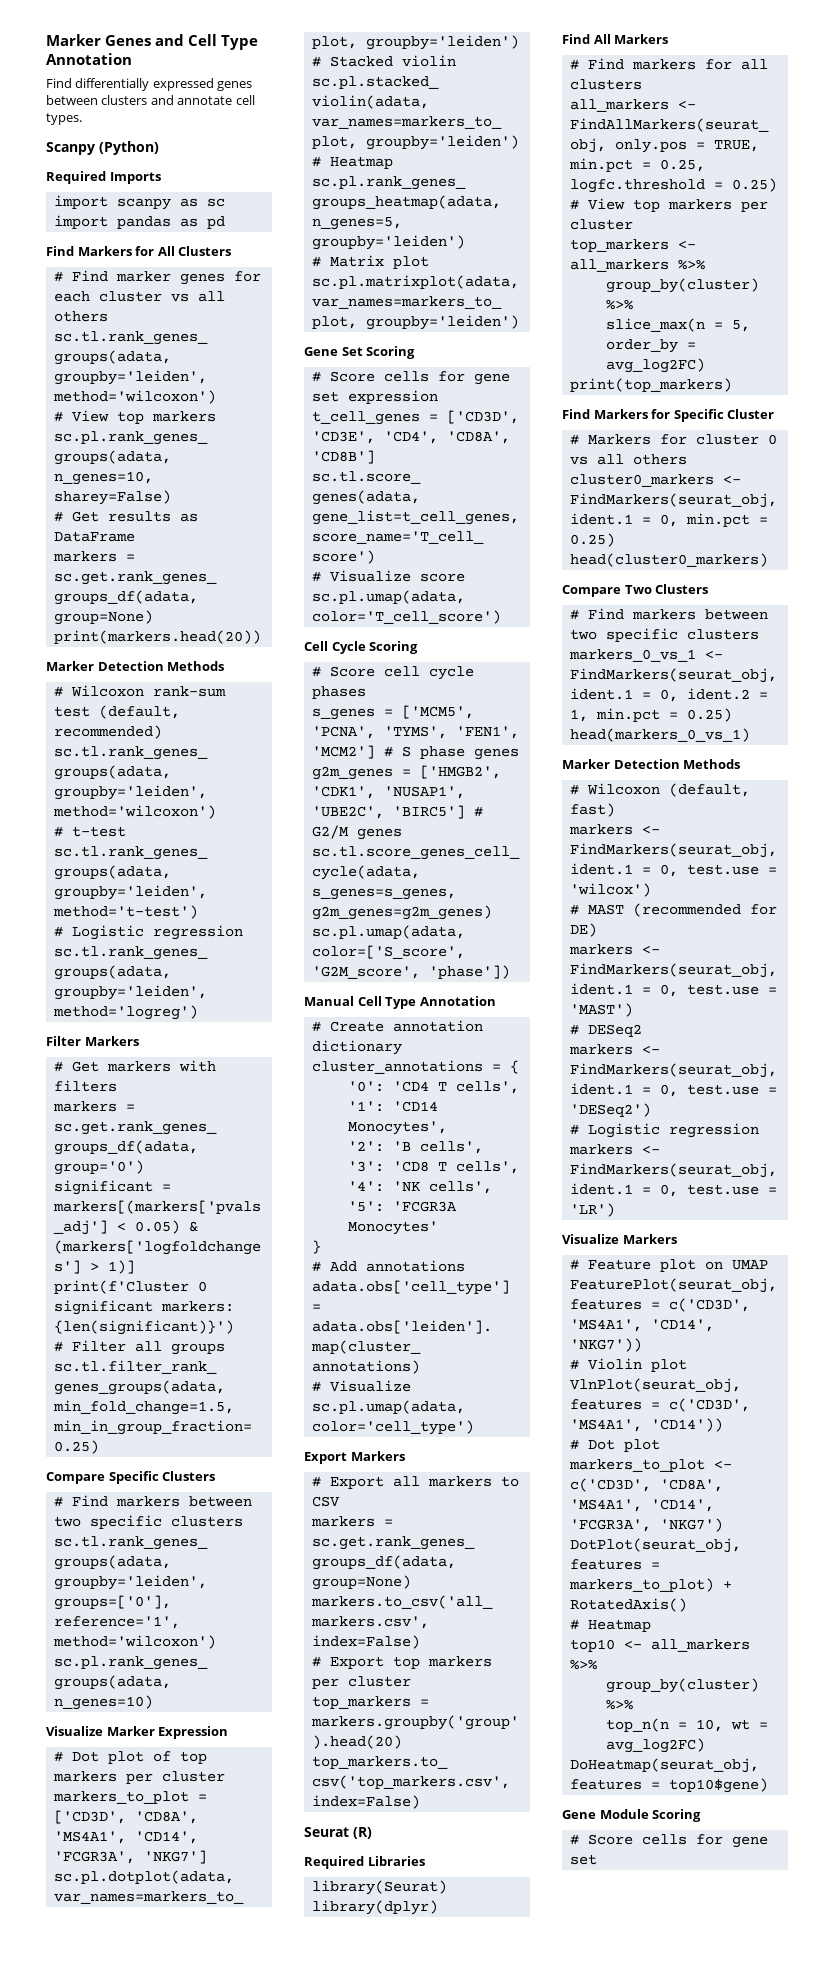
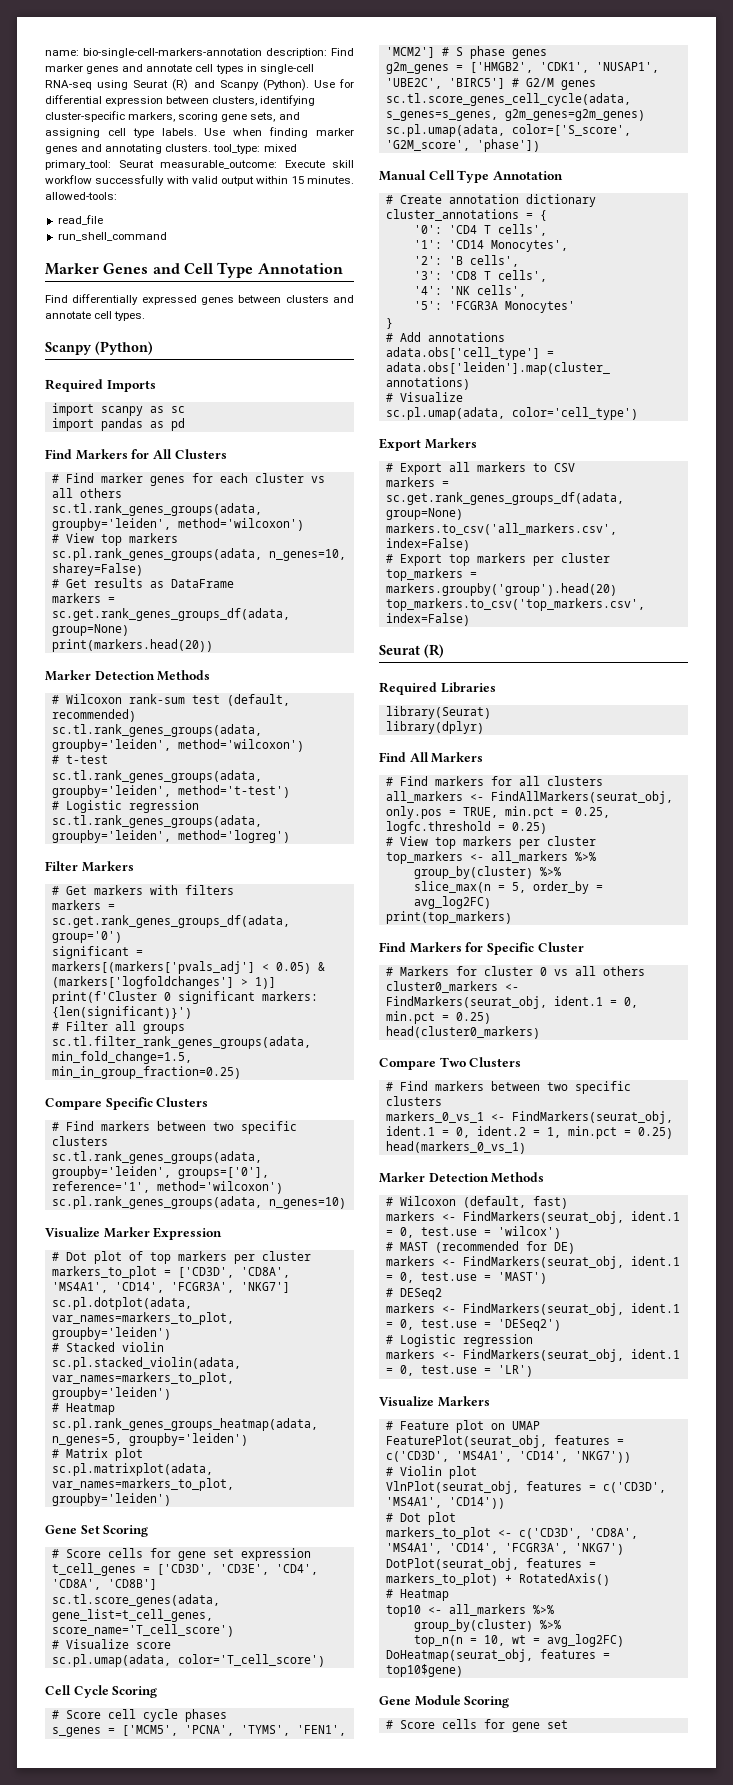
(46, 40) none -> [45,48,354,58] [45,64,314,74] [45,79,354,91] [45,95,316,106] [45,111,300,122] [45,127,354,138] [45,144,297,154] [45,160,354,170] [45,175,354,186] [45,192,117,200] [57,215,103,225] [57,232,167,241] name: bio-single-cell-markers-annotation description: Find marker genes and annotate cell types in single-cell RNA-seq using Seurat (R) and Scanpy (Python). Use for differential expression between clusters, identifying cluster-specific markers, scoring gene sets, and assigning cell type labels. Use when finding marker genes and annotating clusters. tool_type: mixed primary_tool: Seurat measurable_outcome: Execute skill workflow successfully with valid output within 15 minutes. allowed-tools: // read_file // run_shell_command //

